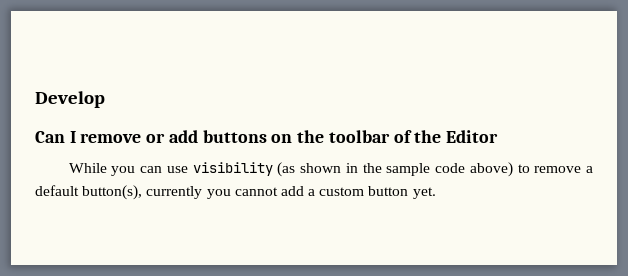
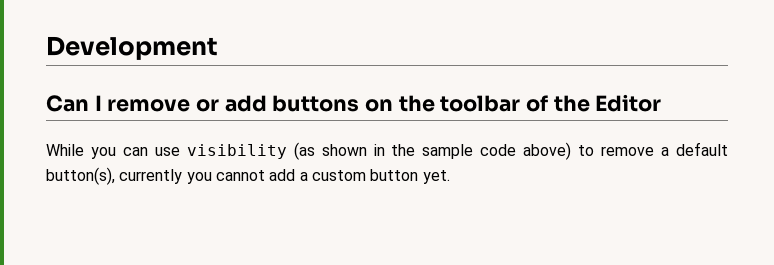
[35,91,105,108] Develop -> [46,36,218,60] Development

